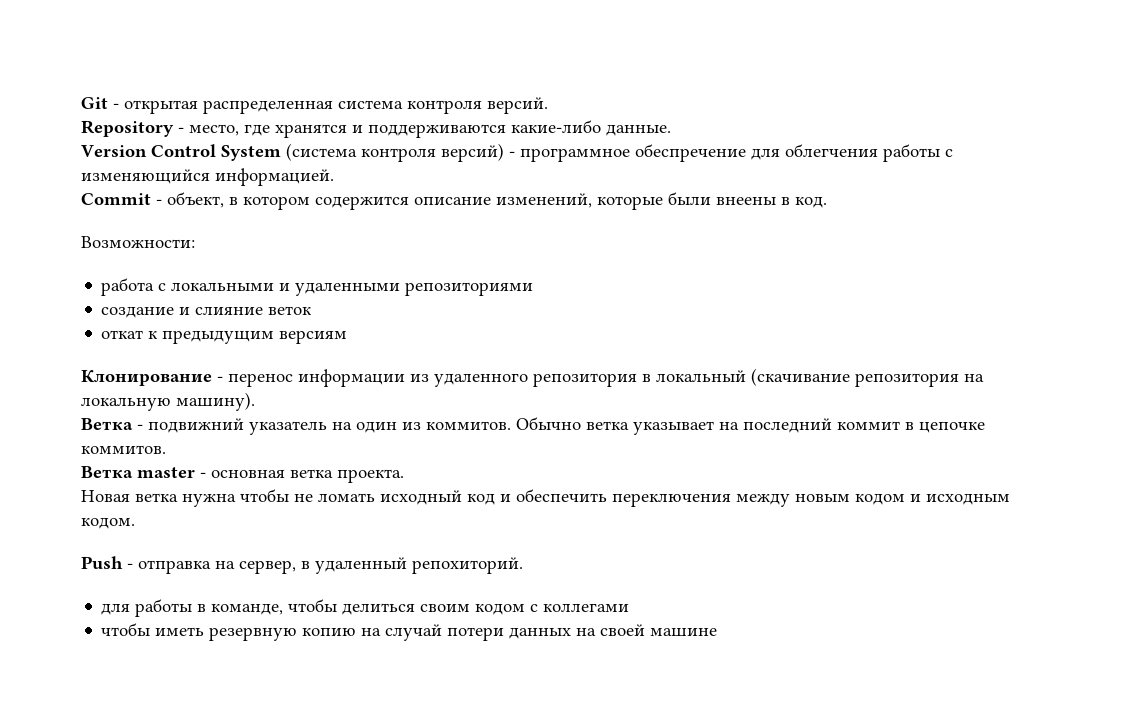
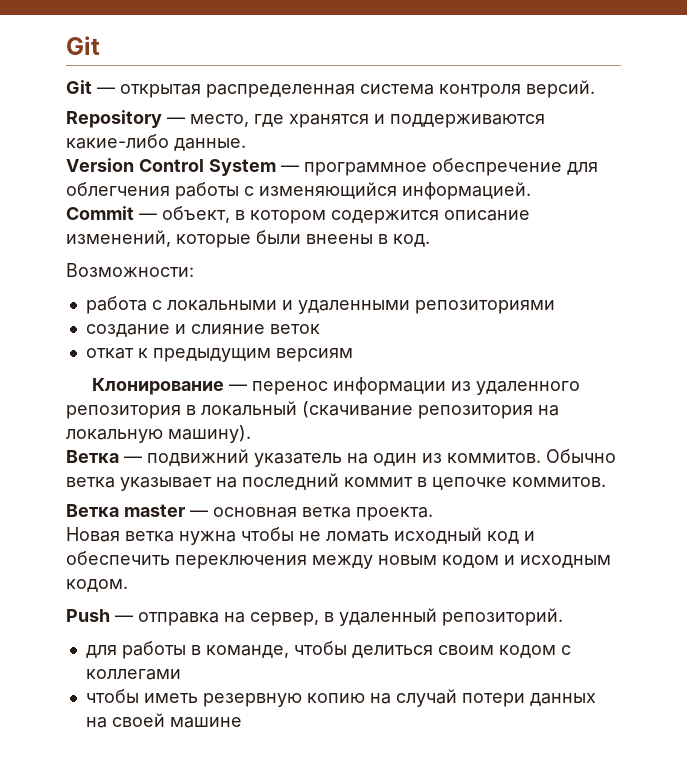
[81,97,119,109] Git - -> [66,36,100,55] [66,80,115,94] Git // Git —
[178,127,184,133] - -> [167,117,185,124] —
[286,143,515,162] (cистема контроля версий) - -> [281,165,299,172] —
[156,199,162,205] - -> [139,213,157,220] —
[217,376,223,382] - -> [228,384,247,391] —
[137,424,143,430] - -> [124,456,142,463] —
[200,472,206,478] - -> [190,510,208,517] —
[127,563,133,569] - -> [115,615,133,622] —
[412,557,523,574] репохиторий. -> [442,608,563,626] репозиторий.

